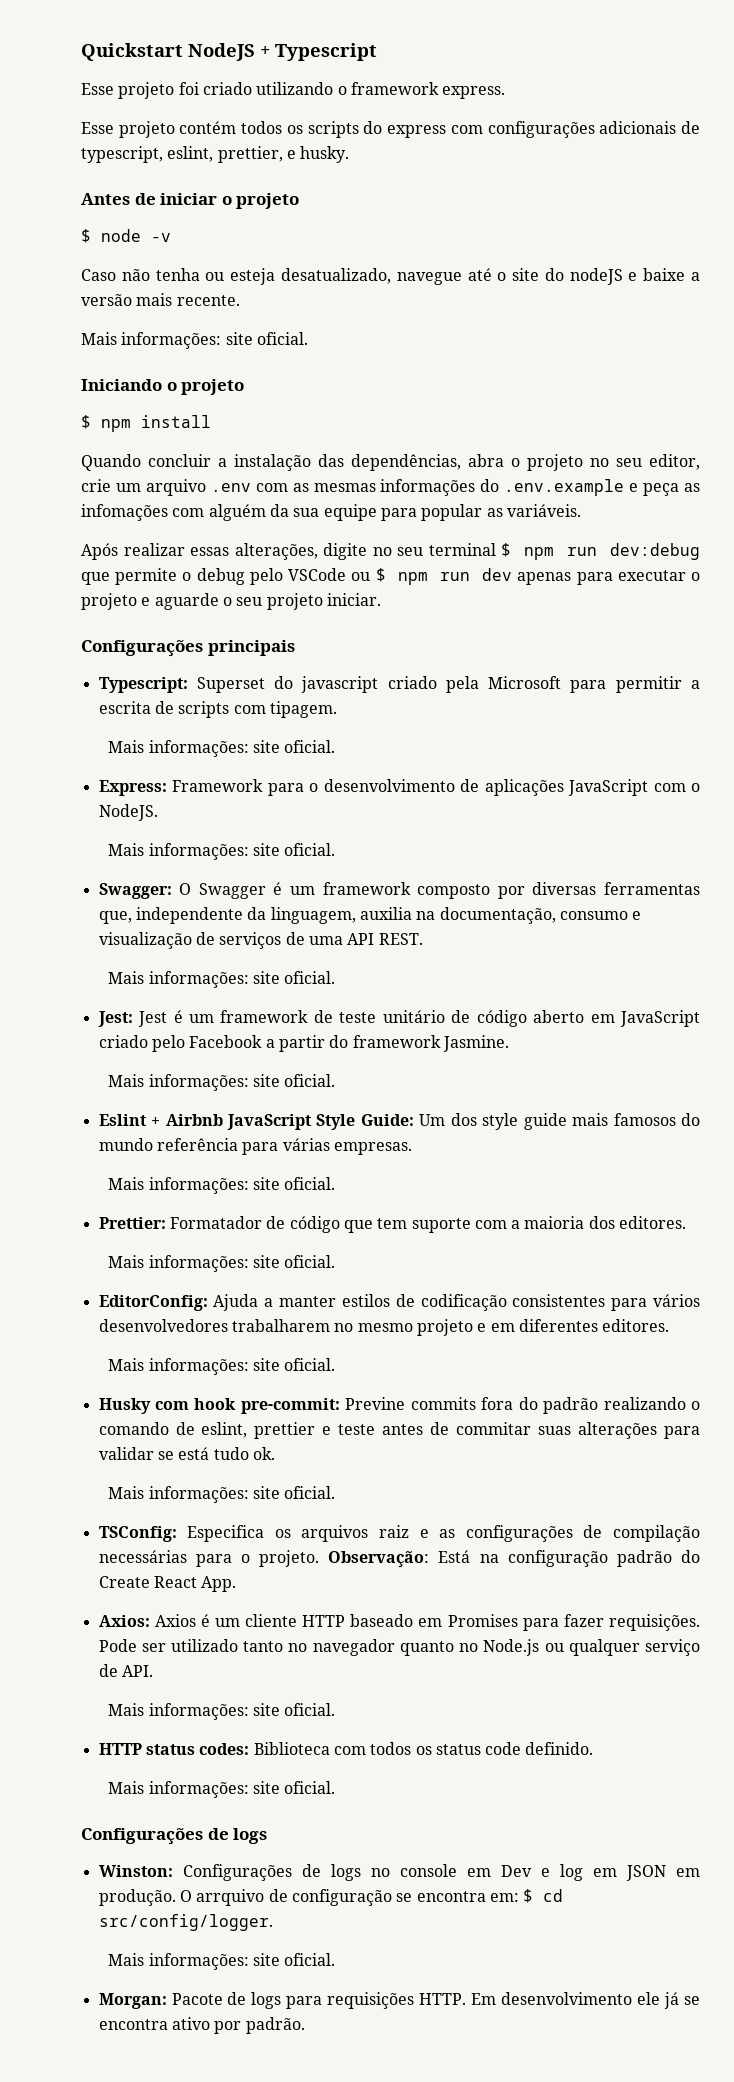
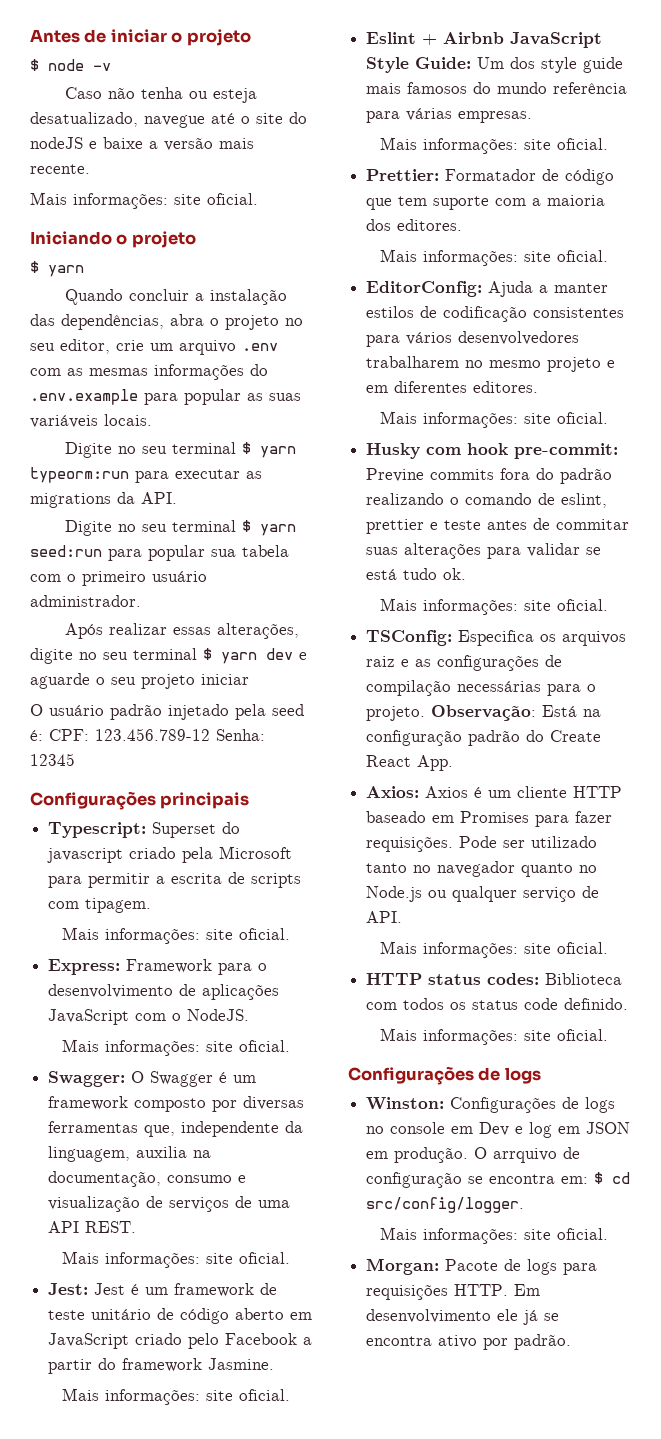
[81,43,377,61] [81,82,506,99] [81,121,701,138] [81,146,350,163] Quickstart NodeJS + Typescript // Esse projeto foi criado utilizando o framework express. // Esse projeto contém todos os scripts do express com configurações adicionais de typescript, eslint, prettier, e husky. // -> (30, 36) none
[101,415,211,432] npm install -> [48,265,84,277] yarn
[629,483,701,496] [81,504,581,521] e peça as infomações com alguém da sua equipe para popular as variáveis. -> [144,389,301,405] [30,414,152,428] [65,442,297,458] [30,467,262,483] [30,492,177,508] [65,520,297,536] [30,545,289,561] [30,571,207,586] [30,595,141,607] para popular as suas variáveis locais. // Digite no seu terminal $ yarn typeorm:run para executar as migrations da API. // Digite no seu terminal $ yarn seed:run para popular sua tabela com o primeiro usuário administrador.
[524,543,700,560] [81,568,701,585] [81,593,137,610] npm run dev:debug que permite o debug pelo VSCode ou $ npm run dev apenas para executar o projeto -> [221,648,293,664] yarn dev
[326,593,381,606] iniciar. -> [201,674,249,685] [30,704,304,720] [30,728,265,741] [30,753,75,766] iniciar // O usuário padrão injetado pela seed é: CPF: 123.456.789-12 Senha: 12345

